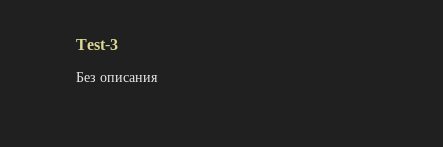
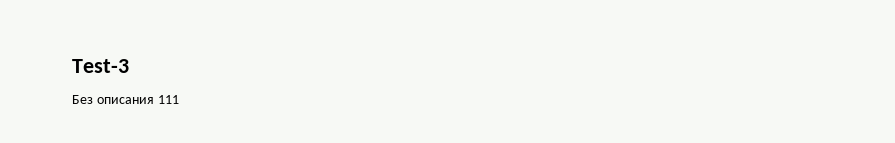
(158, 78) none -> [157,95,179,104] 111

